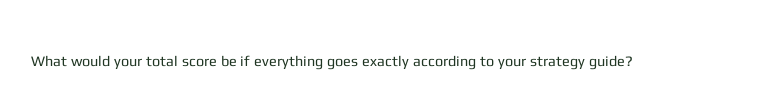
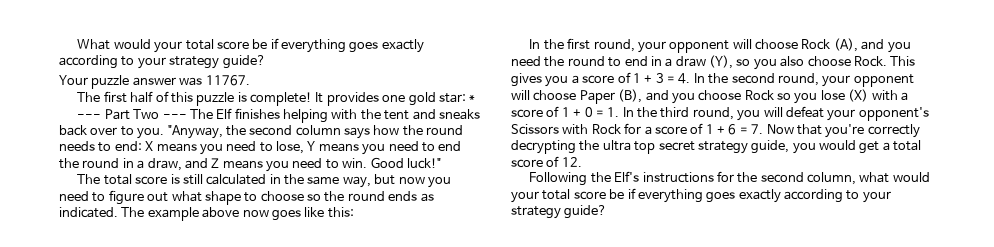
(633, 62) none -> [59,75,250,89] [77,91,476,106] [77,108,480,123] [59,125,464,139] [59,141,462,155] [59,157,441,172] [77,174,451,188] [59,190,434,205] [59,207,354,221] [529,38,911,53] [511,55,916,70] [511,72,914,87] [511,89,908,104] [511,106,929,121] [511,123,920,138] [511,140,922,154] [511,156,582,168] [529,171,930,186] [511,188,891,203] [511,205,608,219] // Your puzzle answer was 11767. // The first half of this puzzle is complete! It provides one gold star: * // --- Part Two --- The Elf finishes helping with the tent and sneaks back over to you. "Anyway, the second column says how the round needs to end: X means you need to lose, Y means you need to end the round in a draw, and Z means you need to win. Good luck!" // The total score is still calculated in the same way, but now you need to figure out what shape to choose so the round ends as indicated. The example above now goes like this: // In the first round, your opponent will choose Rock (A), and you need the round to end in a draw (Y), so you also choose Rock. This gives you a score of 1 + 3 = 4. In the second round, your opponent will choose Paper (B), and you choose Rock so you lose (X) with a score of 1 + 0 = 1. In the third round, you will defeat your opponent's Scissors with Rock for a score of 1 + 6 = 7. Now that you're correctly decrypting the ultra top secret strategy guide, you would get a total score of 12. // Following the Elf's instructions for the second column, what would your total score be if everything goes exactly according to your strategy guide?

